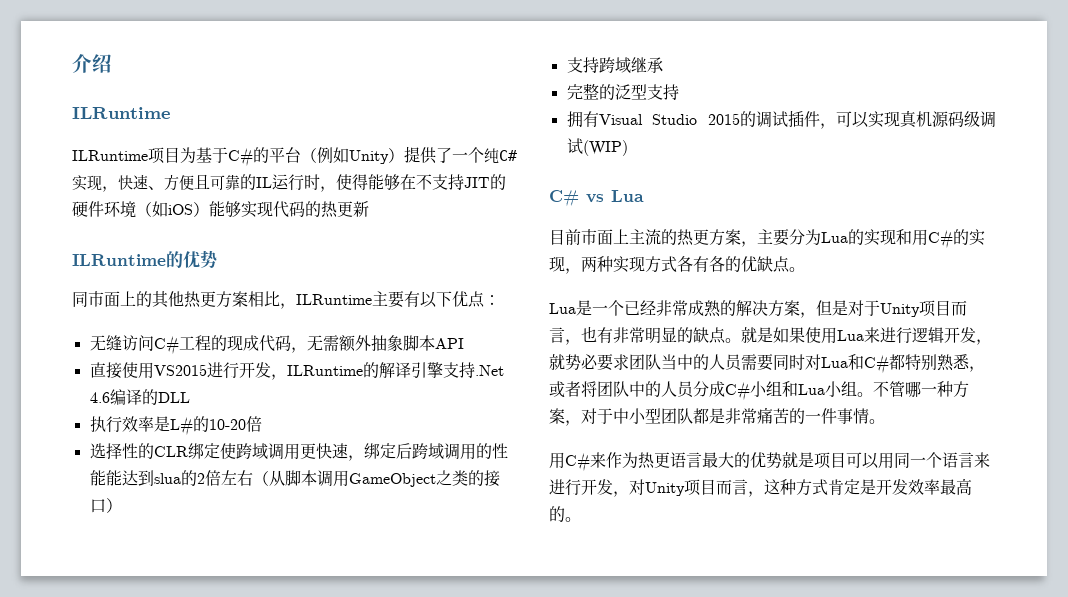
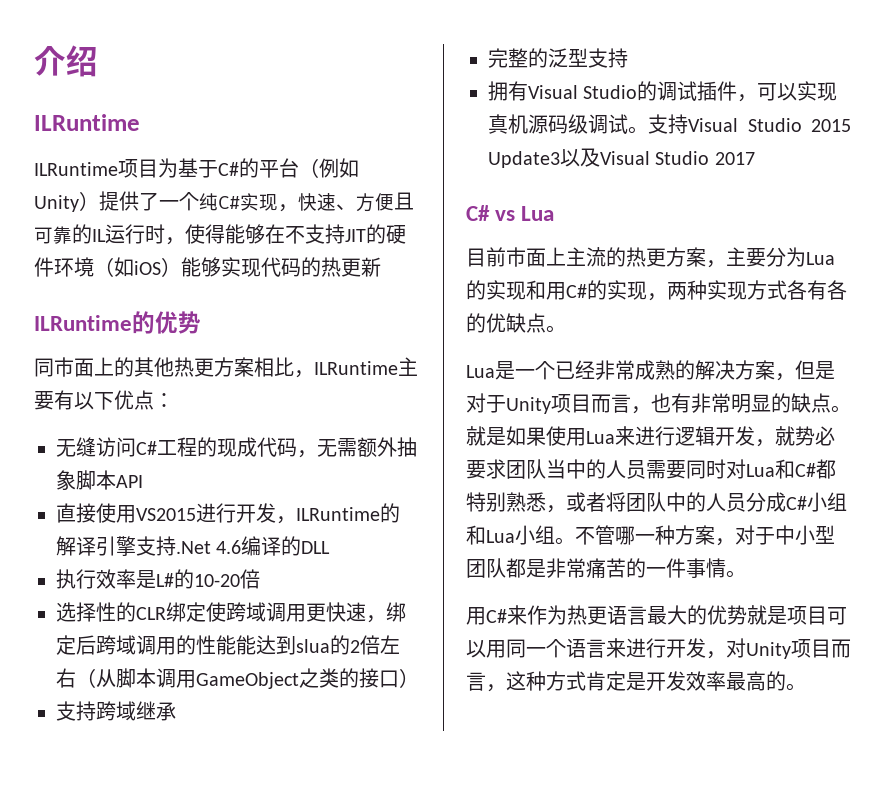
[708,113,740,125] 2015 -> (638, 92) none
[582,140,628,156] (WIP) -> [628,114,851,134] [488,148,755,168] 。支持Visual Studio 2015 Update3以及Visual Studio 2017

